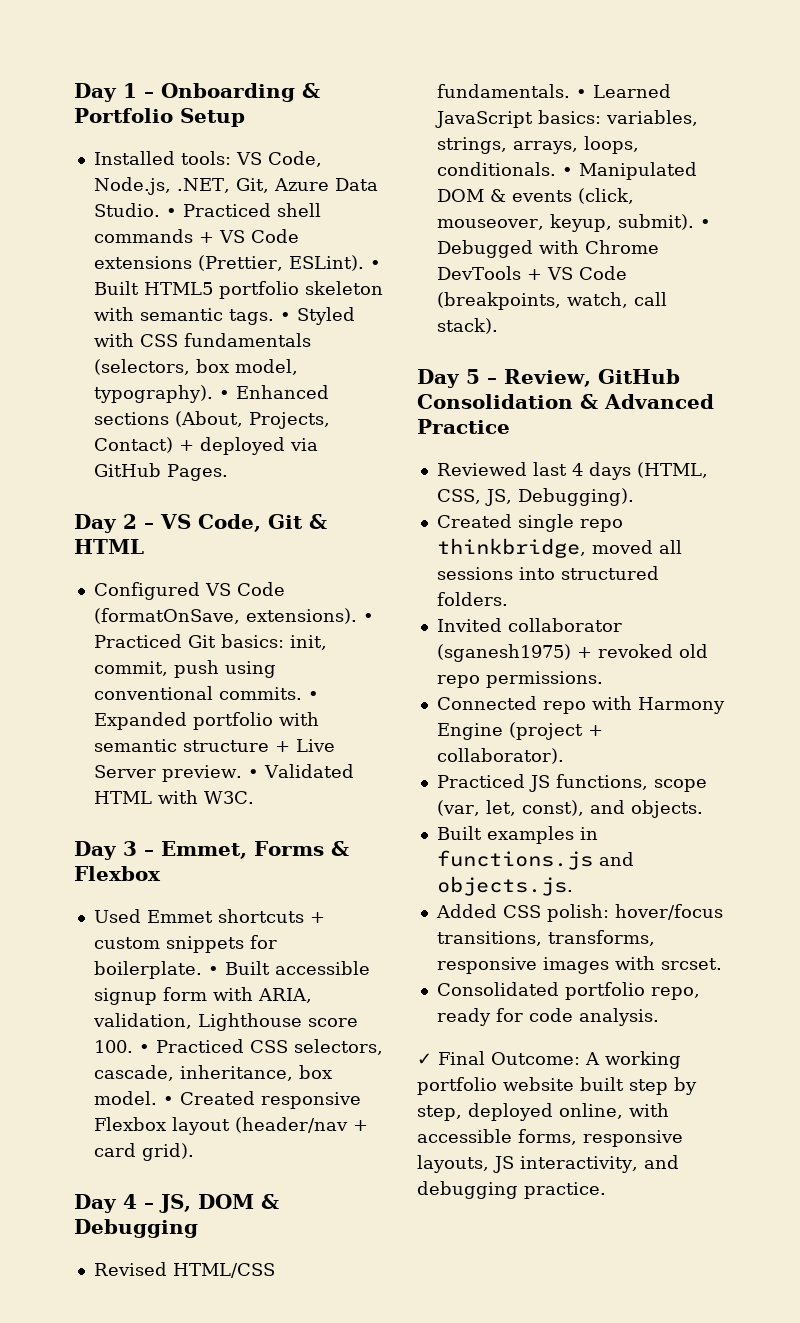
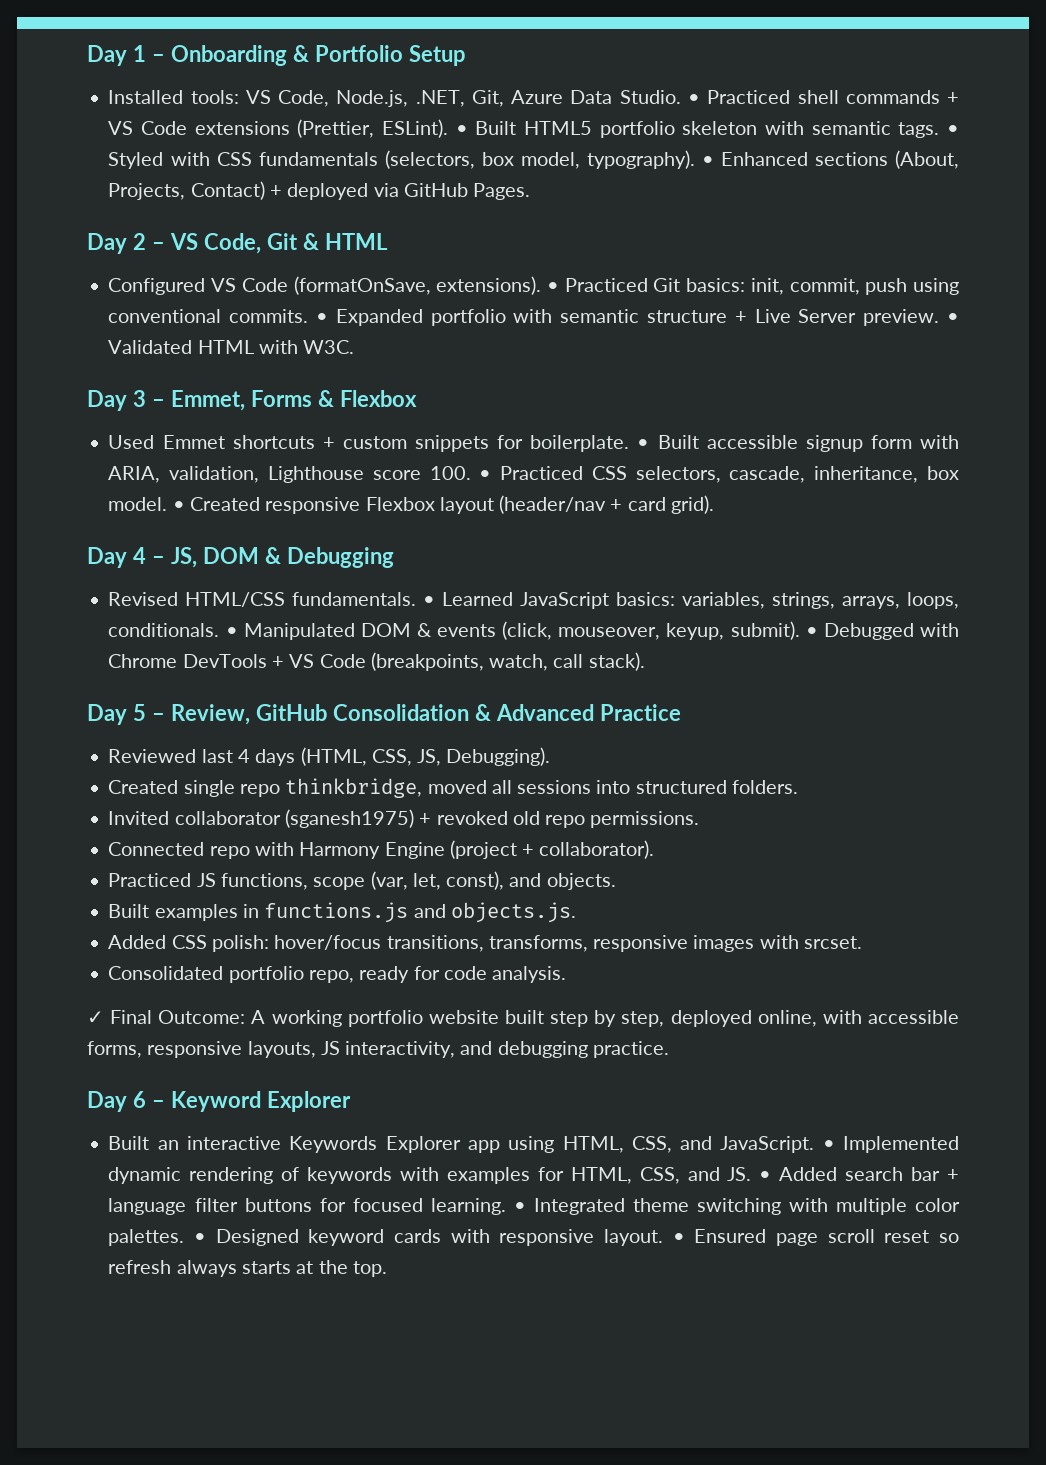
(606, 1190) none -> [87,1091,351,1112] [108,1136,960,1153] [108,1167,959,1184] [108,1198,961,1215] [108,1229,959,1246] [108,1260,387,1277] // Day 6 – Keyword Explorer // Built an interactive Keywords Explorer app using HTML, CSS, and JavaScript. • Implemented dynamic rendering of keywords with examples for HTML, CSS, and JS. • Added search bar + language filter buttons for focused learning. • Integrated theme switching with multiple color palettes. • Designed keyword cards with responsive layout. • Ensured page scroll reset so refresh always starts at the top.

